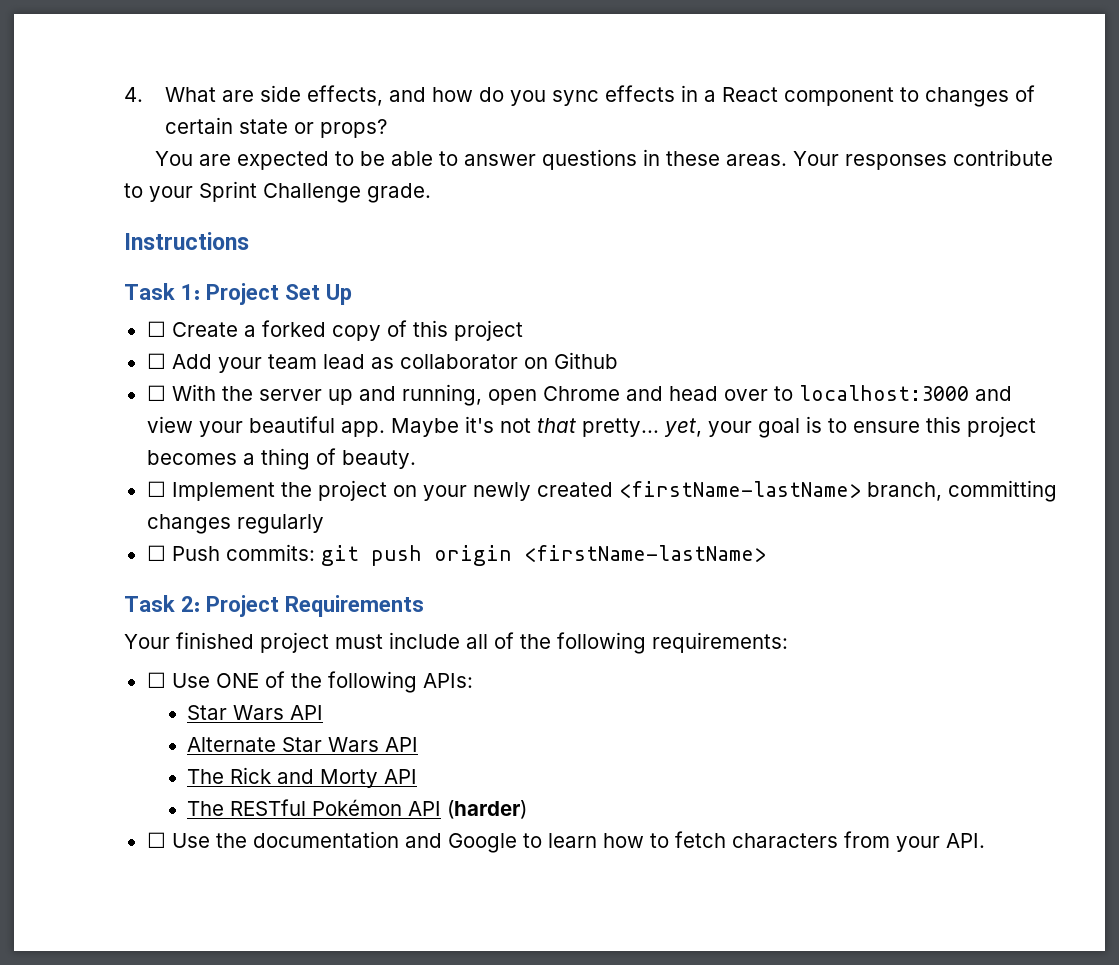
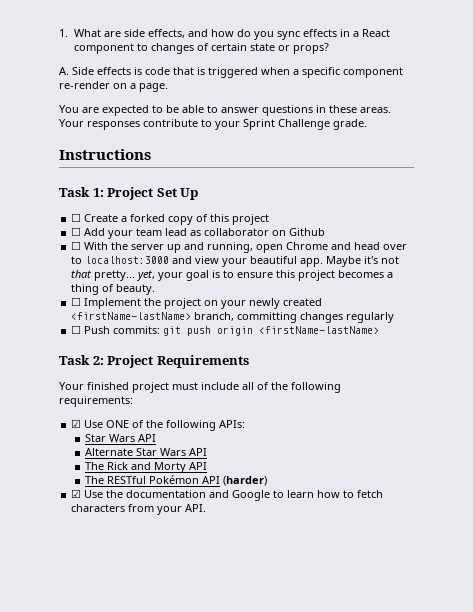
[124,87,143,102] 4. -> [59,29,68,37] 1.
(387, 128) none -> [59,67,403,78] [59,81,168,92] // A. Side effects is code that is triggered when a specific component re-render on a page.
[146,672,166,688] ☐ -> [71,419,82,428] ☑
[146,832,166,848] ☐ -> [71,489,82,498] ☑

